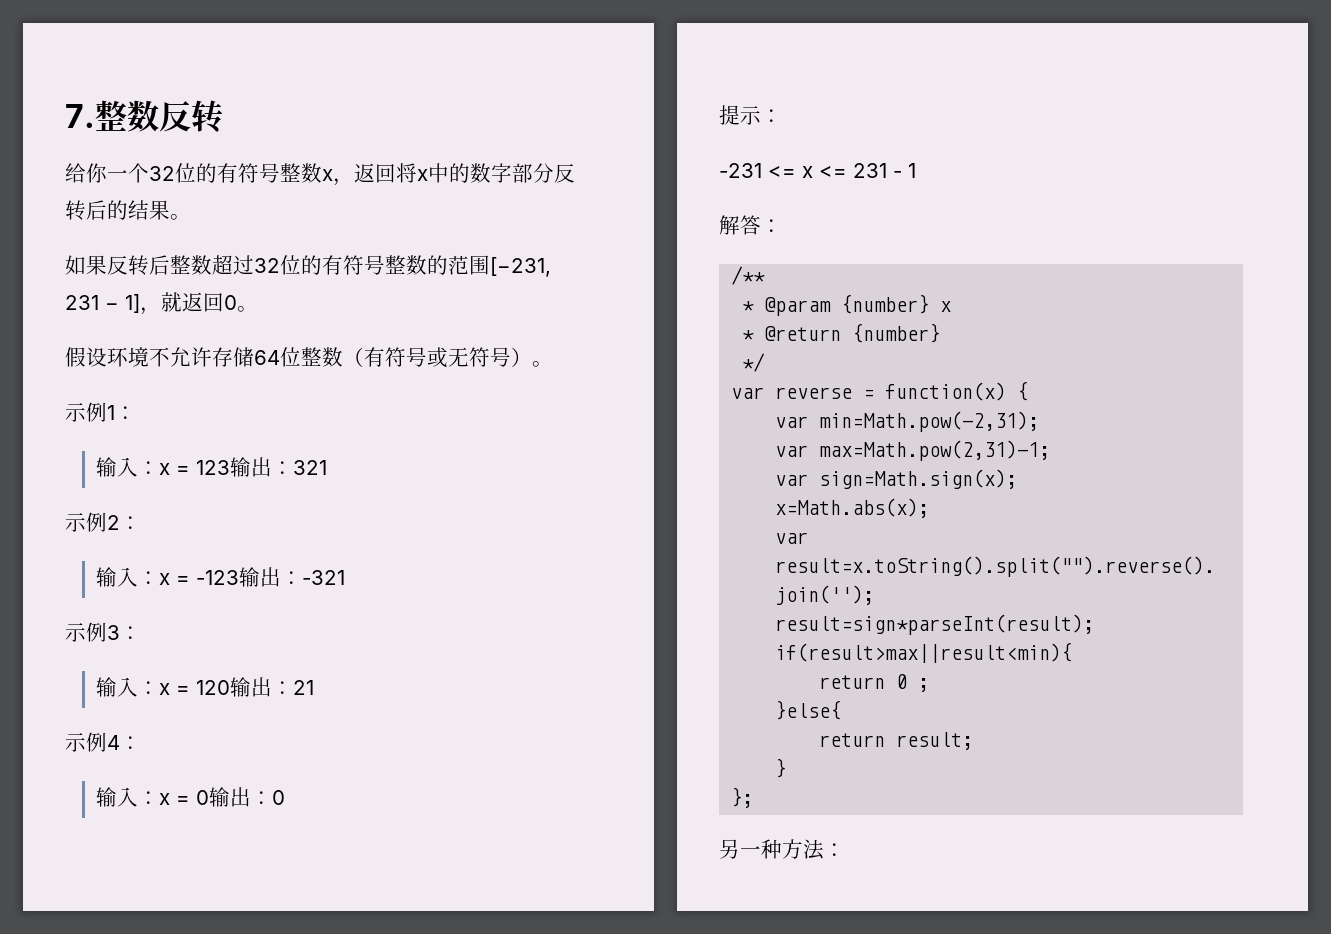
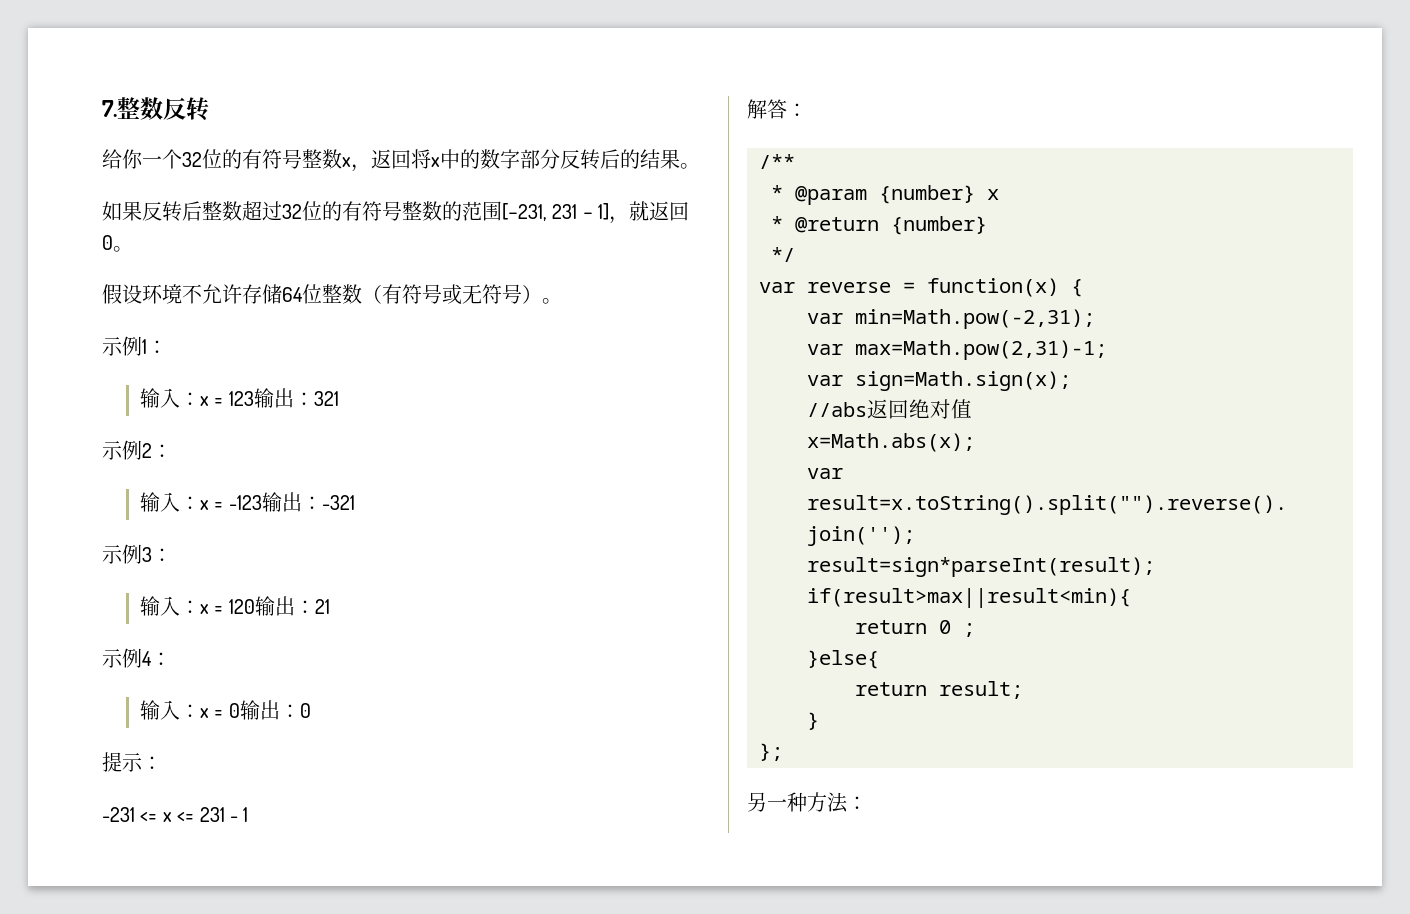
(1018, 479) none -> [807,399,972,419] // //abs返回绝对值

